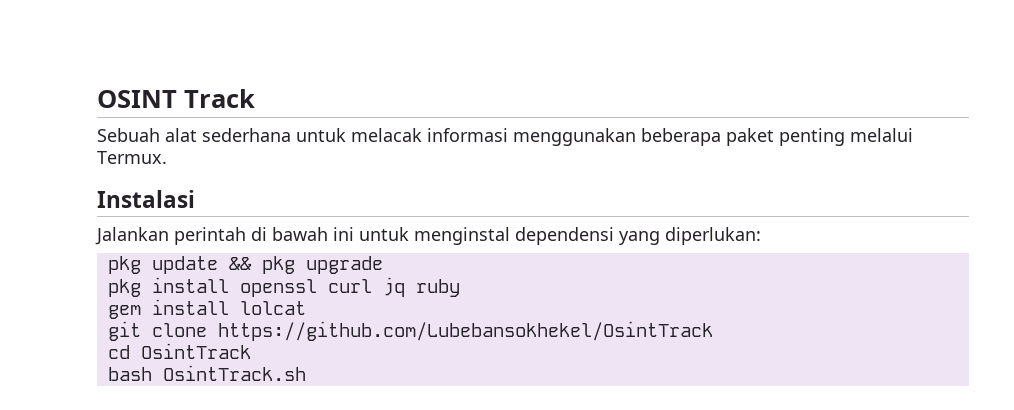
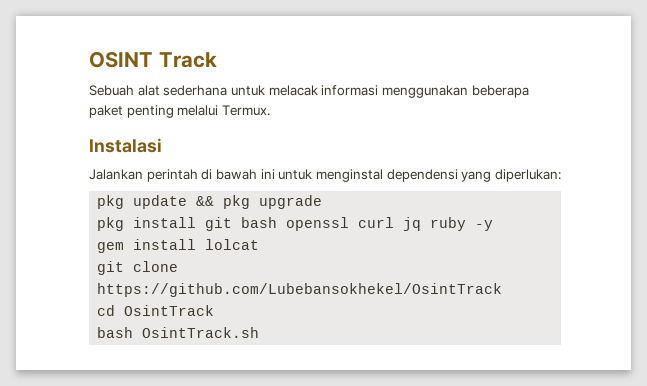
(229, 285) none -> [205,217,278,231] git bash
(460, 288) none -> [475,220,494,231] -y

